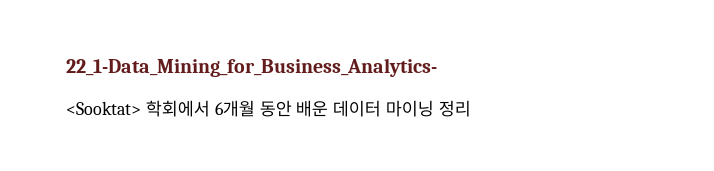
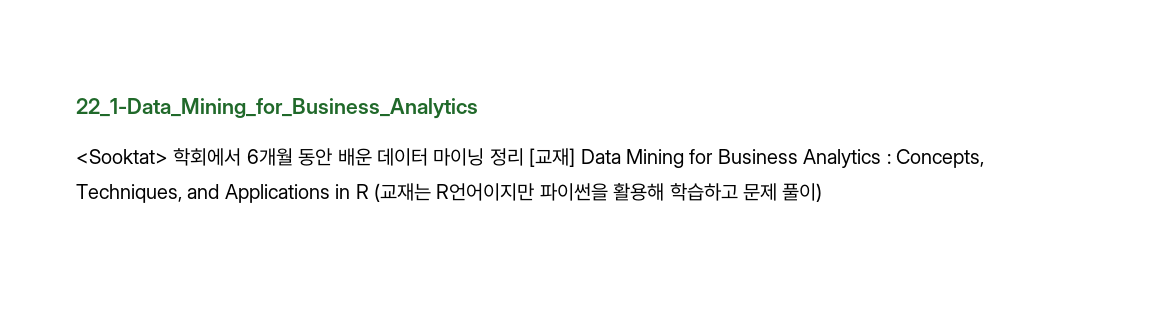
[66,58,437,77] 22_1-Data_Mining_for_Business_Analytics- -> [76,98,478,119] 22_1-Data_Mining_for_Business_Analytics
(472, 108) none -> [529,148,984,168] [76,183,823,203] [교재] Data Mining for Business Analytics : Concepts, Techniques, and Applications in R (교재는 R언어이지만 파이썬을 활용해 학습하고 문제 풀이)

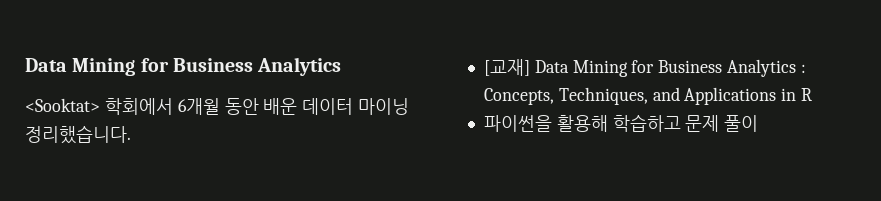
[76,98,478,119] 22_1-Data_Mining_for_Business_Analytics -> [25,57,342,76] Data Mining for Business Analytics
[489,148,524,166] 정리 -> [25,125,131,144] 정리했습니다. //
[373,183,535,202] (교재는 R언어이지만 -> (813, 94) //
[782,183,823,202] 풀이) -> [724,115,759,132] 풀이

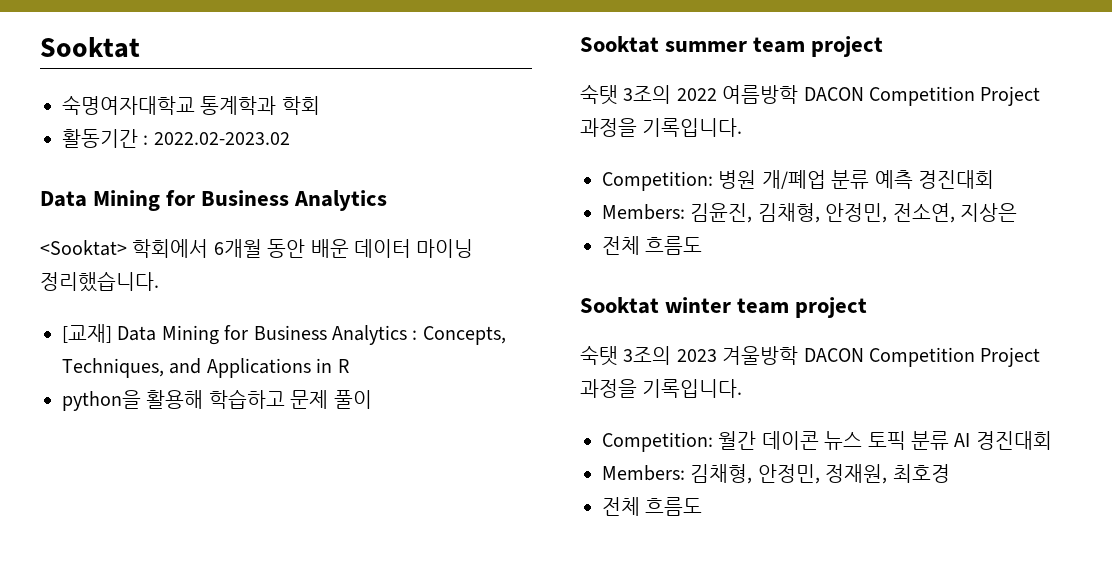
(25, 65) none -> [40,37,140,58] [62,95,320,115] [62,129,290,148] Sooktat // 숙명여자대학교 통계학과 학회 // 활동기간 : 2022.02-2023.02 //
[483,115,552,132] 파이썬을 -> [62,390,141,411] python을
(759, 123) none -> [580,36,884,57] [580,84,1041,106] [580,118,743,137] [602,170,994,191] [602,203,1017,223] [602,236,703,255] [580,297,868,318] [580,345,1041,367] [580,379,743,398] [602,431,1052,452] [602,464,950,484] [602,497,703,516] // Sooktat summer team project // 숙탯 3조의 2022 여름방학 DACON Competition Project 과정을 기록입니다. // Competition: 병원 개/폐업 분류 예측 경진대회 // Members: 김윤진, 김채형, 안정민, 전소연, 지상은 // 전체 흐름도 // Sooktat winter team project // 숙탯 3조의 2023 겨울방학 DACON Competition Project 과정을 기록입니다. // Competition: 월간 데이콘 뉴스 토픽 분류 AI 경진대회 // Members: 김채형, 안정민, 정재원, 최호경 // 전체 흐름도

